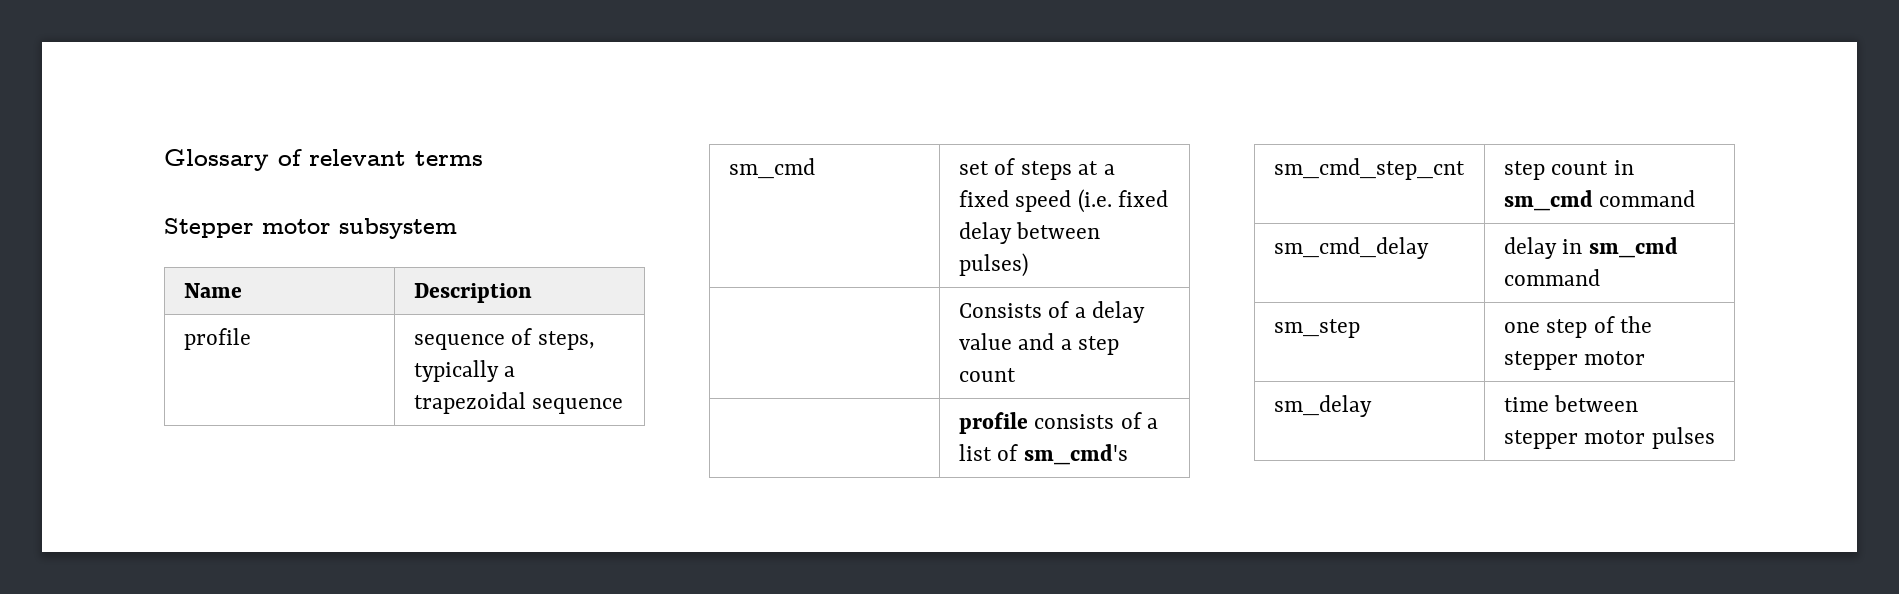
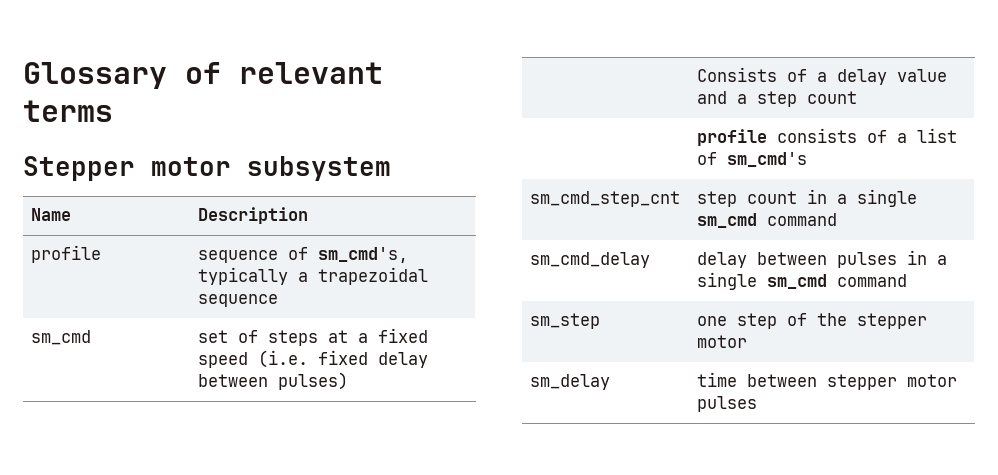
[537,331,595,350] steps, -> [318,247,409,263] sm_cmd's,
(1634, 167) none -> [837,189,918,207] a single
[1562,239,1583,254] in -> [757,250,948,268] [697,272,758,290] between pulses in a single

